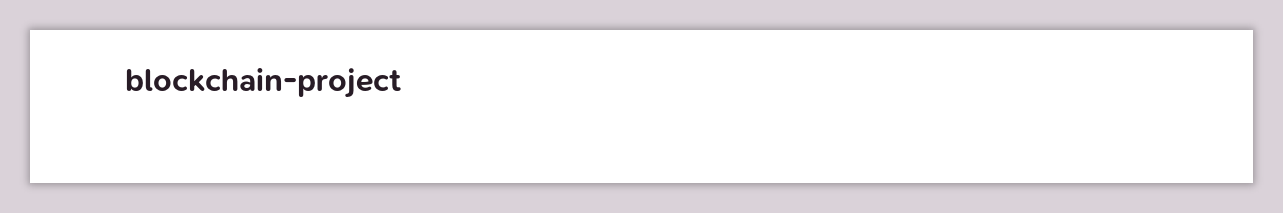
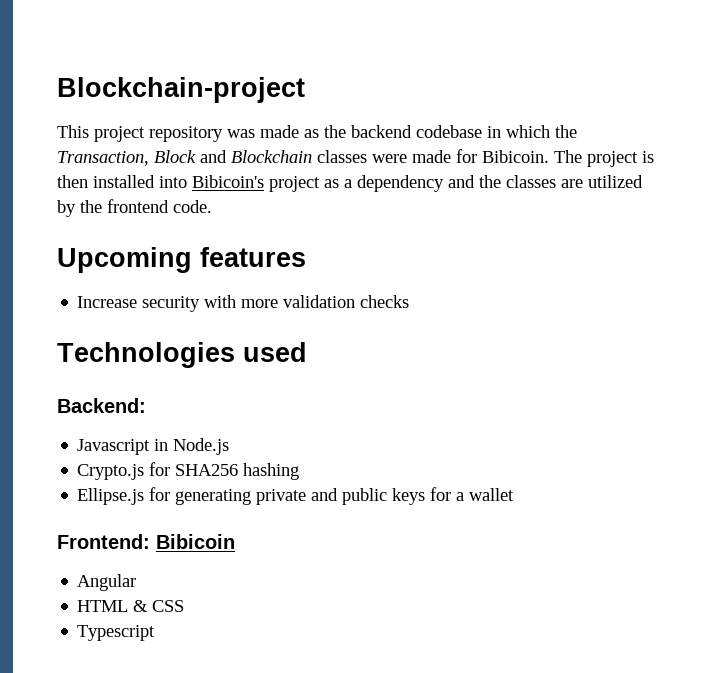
[125,68,401,98] blockchain-project -> [57,77,305,103] [57,125,577,142] [57,149,654,167] [57,175,643,192] [57,199,212,217] [57,247,306,273] [77,295,410,312] [57,342,307,368] [57,398,146,413] [77,438,230,455] [77,462,300,480] [77,487,515,505] [57,534,235,549] [77,574,137,591] [77,600,185,612] [77,625,156,641] Blockchain-project // This project repository was made as the backend codebase in which the Transaction, Block and Blockchain classes were made for Bibicoin. The project is then installed into Bibicoin's project as a dependency and the classes are utilized by the frontend code. // Upcoming features // Increase security with more validation checks // Technologies used // Backend: // Javascript in Node.js // Crypto.js for SHA256 hashing // Ellipse.js for generating private and public keys for a wallet // Frontend: Bibicoin // Angular // HTML & CSS // Typescript

